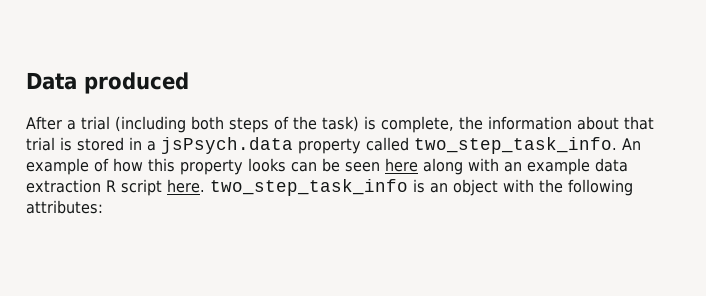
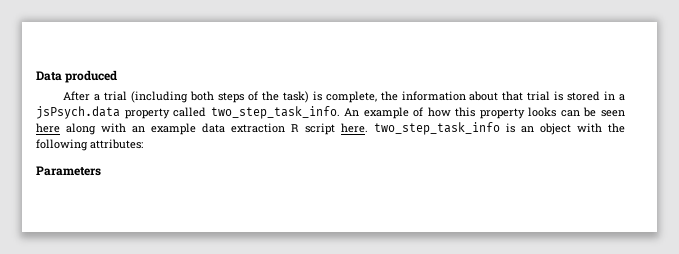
(103, 207) none -> [36,166,101,176] // Parameters

